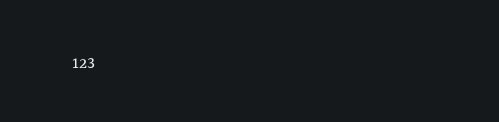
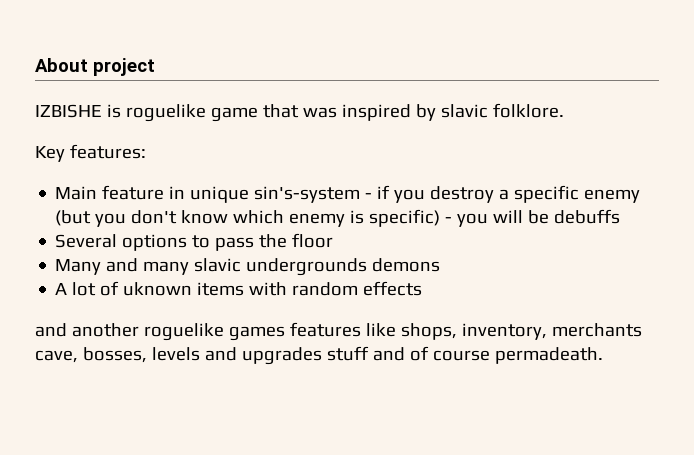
[72,58,95,68] 123 -> [35,58,155,76] [35,103,564,122] [35,144,146,162] [55,185,641,203] [55,209,621,227] [55,233,334,251] [55,258,441,276] [55,281,423,296] [35,322,642,341] [35,346,603,365] About project // IZBISHE is roguelike game that was inspired by slavic folklore. // Key features: // Main feature in unique sin's-system - if you destroy a specific enemy (but you don't know which enemy is specific) - you will be debuffs // Several options to pass the floor // Many and many slavic undergrounds demons // A lot of uknown items with random effects // and another roguelike games features like shops, inventory, merchants cave, bosses, levels and upgrades stuff and of course permadeath.

